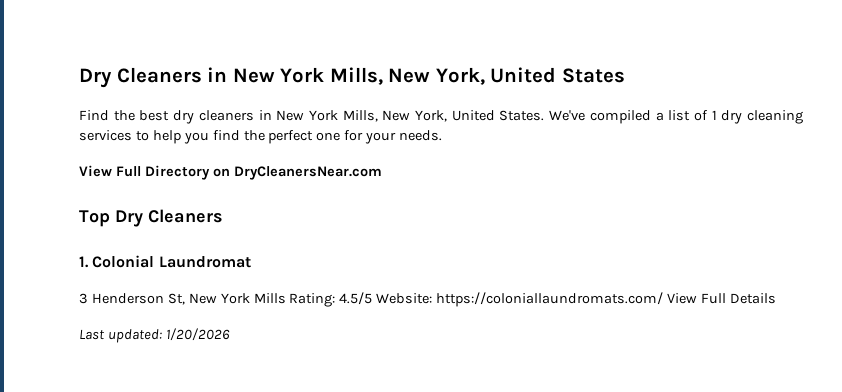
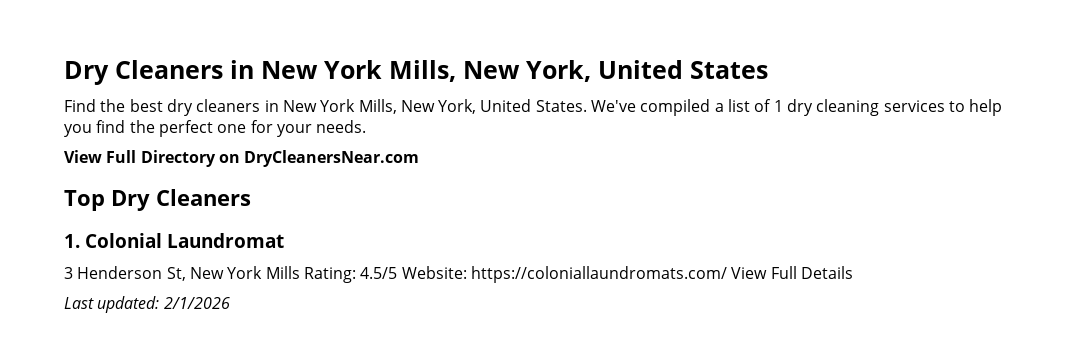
[165,328,230,341] 1/20/2026 -> [163,297,230,309] 2/1/2026

